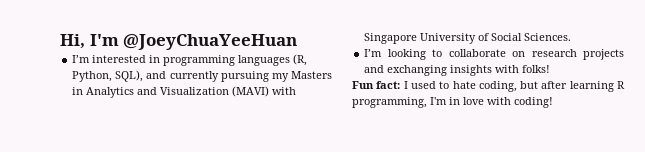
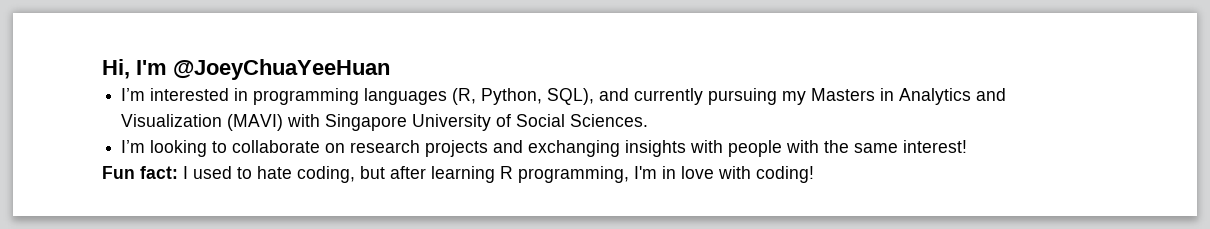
[522,65,551,73] folks! -> [728,140,968,157] people with the same interest!

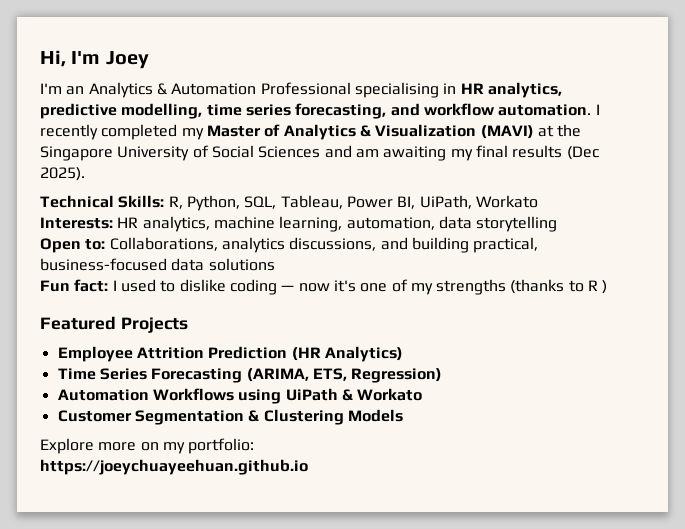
[173,59,390,80] [121,88,1007,105] [121,114,649,131] [121,140,968,157] @JoeyChuaYeeHuan // I’m interested in programming languages (R, Python, SQL), and currently pursuing my Masters in Analytics and Visualization (MAVI) with Singapore University of Social Sciences. // I’m looking to collaborate on research projects and exchanging insights with people with the same interest! -> [105,51,149,69] [40,82,562,98] [40,103,600,119] [40,124,582,140] [40,145,599,161] [40,167,85,181] [40,195,538,211] [40,216,558,232] [40,237,539,253] [40,258,275,271] Joey // I'm an Analytics & Automation Professional specialising in HR analytics, predictive modelling, time series forecasting, and workflow automation. I recently completed my Master of Analytics & Visualization (MAVI) at the Singapore University of Social Sciences and am awaiting my final results (Dec 2025). // Technical Skills: R, Python, SQL, Tableau, Power BI, UiPath, Workato // Interests: HR analytics, machine learning, automation, data storytelling // Open to: Collaborations, analytics discussions, and building practical, business-focused data solutions
[257,166,814,183] hate coding, but after learning R programming, I'm in love with coding! -> [179,279,608,295] [40,316,188,333] [57,346,403,362] [57,368,443,383] [57,388,423,404] [57,409,403,425] [40,438,255,454] [40,459,308,475] dislike coding — now it's one of my strengths (thanks to R ) // Featured Projects // Employee Attrition Prediction (HR Analytics) // Time Series Forecasting (ARIMA, ETS, Regression) // Automation Workflows using UiPath & Workato // Customer Segmentation & Clustering Models // Explore more on my portfolio: // https://joeychuayeehuan.github.io

